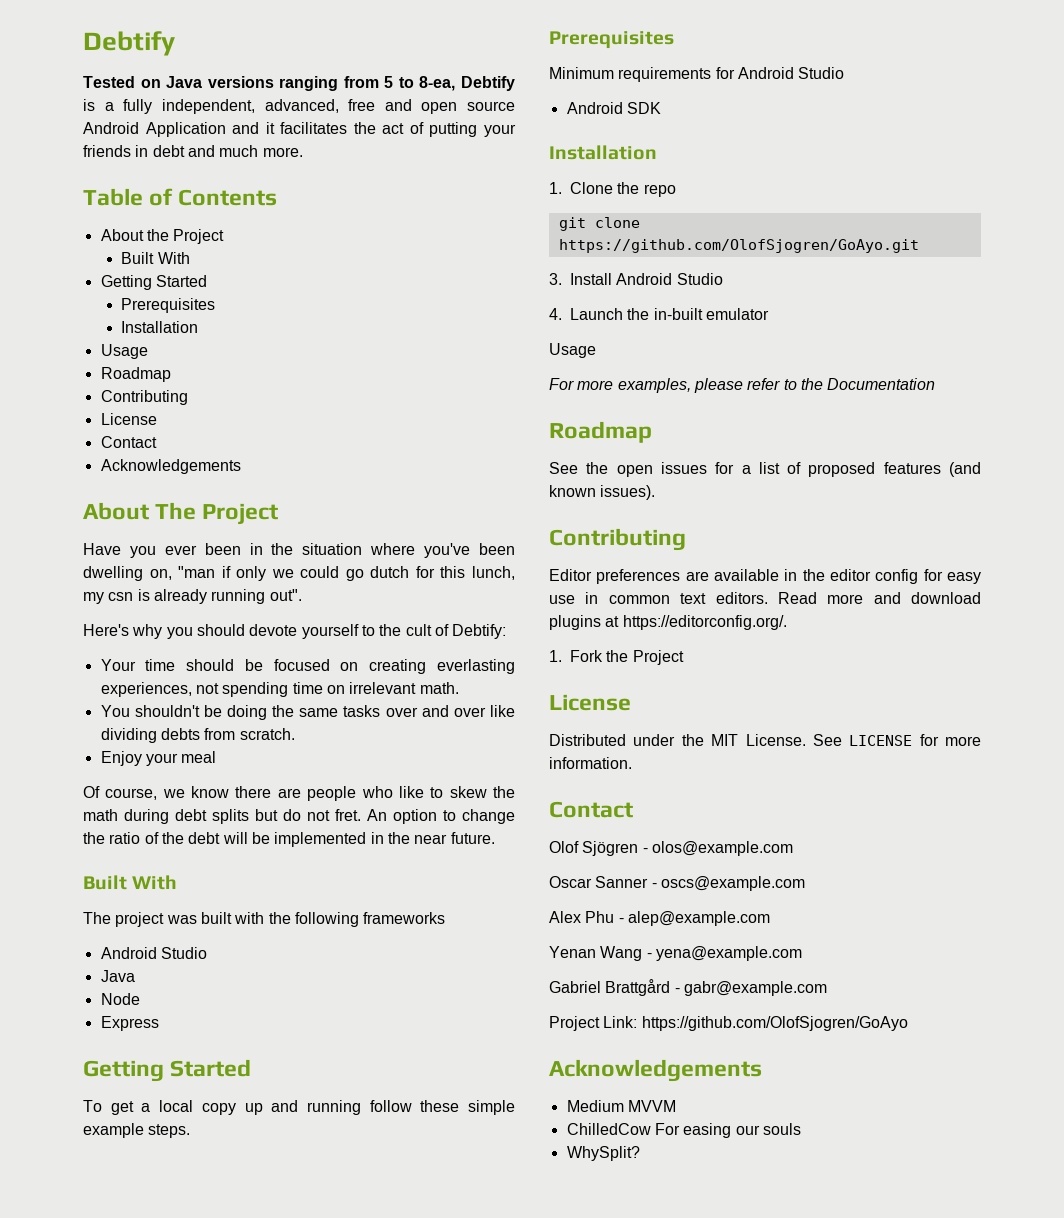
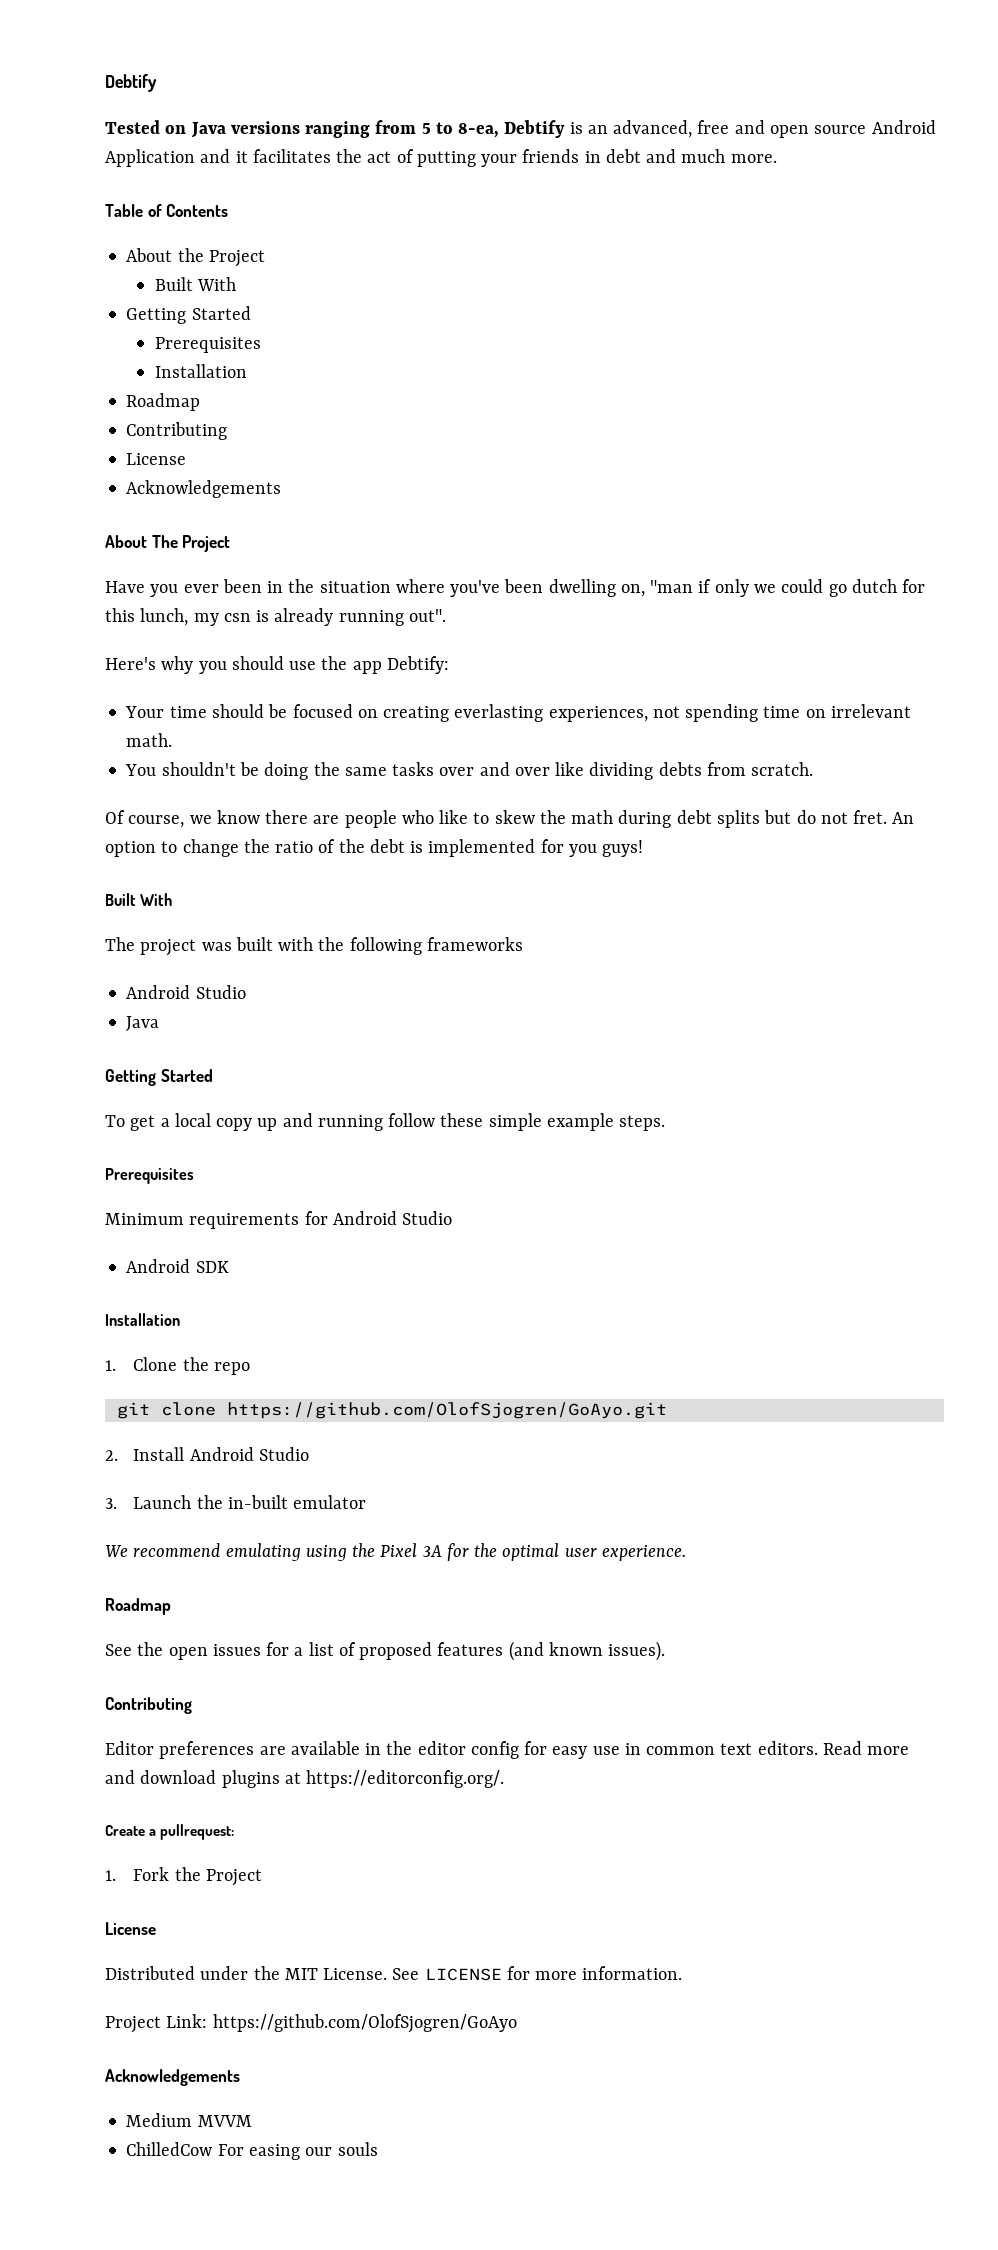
[104,99,255,114] a fully independent, -> [587,125,608,134] an
[100,344,148,359] // Usage -> (247, 371) none
[100,436,157,448] // Contact -> (187, 459) none
[249,624,449,639] devote yourself to the cult of -> [289,656,382,674] use the app
[100,751,217,766] // Enjoy your meal -> (814, 769) none
[222,832,495,847] will be implemented in the near future. -> [410,839,644,857] is implemented for you guys!
[100,993,140,1005] [100,1016,159,1031] // Node // Express -> (160, 1023) none
[549,273,562,285] 3. -> [105,1450,118,1461] 2.
[549,308,562,320] 4. -> [105,1498,117,1509] 3.
[549,343,596,358] [549,378,936,393] Usage // For more examples, please refer to the Documentation -> [105,1543,686,1561] We recommend emulating using the Pixel 3A for the optimal user experience.
(787, 622) none -> [105,1824,235,1840] // Create a pullrequest:
[549,801,633,818] [549,841,793,856] [549,876,805,891] [549,911,770,926] [549,946,802,961] [549,979,827,996] // Contact // Olof Sjögren - olos@example.com // Oscar Sanner - oscs@example.com // Alex Phu - alep@example.com // Yenan Wang - yena@example.com // Gabriel Brattgård - gabr@example.com -> (683, 1973) none
[566,1146,640,1161] // WhySplit? -> (378, 2149) none

